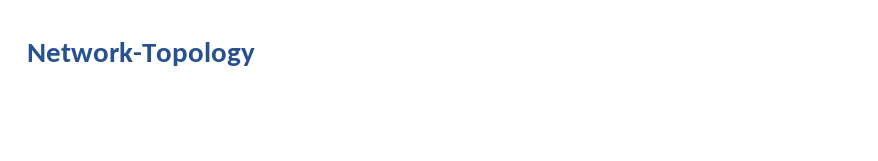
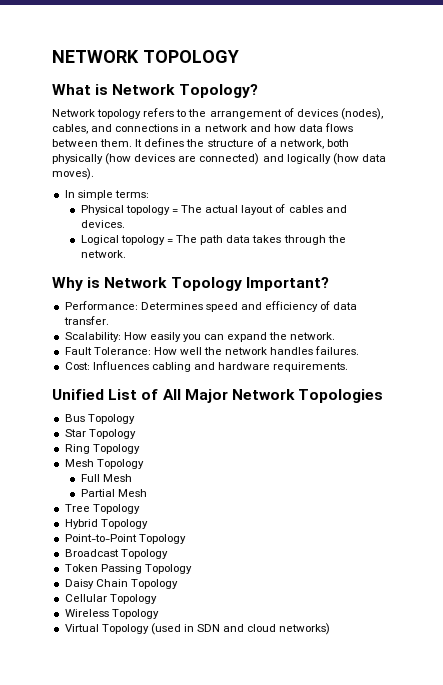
[27,42,255,66] Network-Topology -> [52,50,239,63] [52,84,258,98] [52,108,383,120] [52,123,353,134] [52,138,349,149] [52,153,386,165] [52,168,94,180] [64,190,149,200] [80,204,347,215] [80,220,125,228] [80,235,346,245] [80,250,126,258] [52,277,329,291] [64,301,358,312] [63,316,109,325] [64,332,336,342] [64,346,360,355] [64,361,349,372] [52,389,384,403] [64,414,135,424] [64,429,136,439] [64,444,140,454] [64,459,144,469] [80,474,132,482] [80,489,147,497] [64,504,140,514] [64,519,148,529] [64,534,186,544] [64,549,168,559] [64,564,192,574] [64,579,178,589] [64,594,157,604] [64,609,159,619] [64,623,331,635] NETWORK TOPOLOGY // What is Network Topology? // Network topology refers to the arrangement of devices (nodes), cables, and connections in a network and how data flows between them. It defines the structure of a network, both physically (how devices are connected) and logically (how data moves). // In simple terms: // Physical topology = The actual layout of cables and devices. // Logical topology = The path data takes through the network. // Why is Network Topology Important? // Performance: Determines speed and efficiency of data transfer. // Scalability: How easily you can expand the network. // Fault Tolerance: How well the network handles failures. // Cost: Influences cabling and hardware requirements. // Unified List of All Major Network Topologies // Bus Topology // Star Topology // Ring Topology // Mesh Topology // Full Mesh // Partial Mesh // Tree Topology // Hybrid Topology // Point-to-Point Topology // Broadcast Topology // Token Passing Topology // Daisy Chain Topology // Cellular Topology // Wireless Topology // Virtual Topology (used in SDN and cloud networks)

